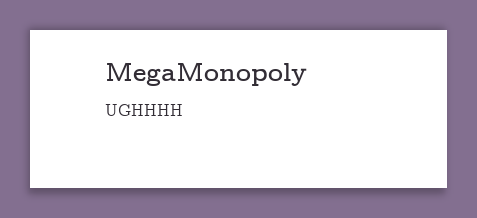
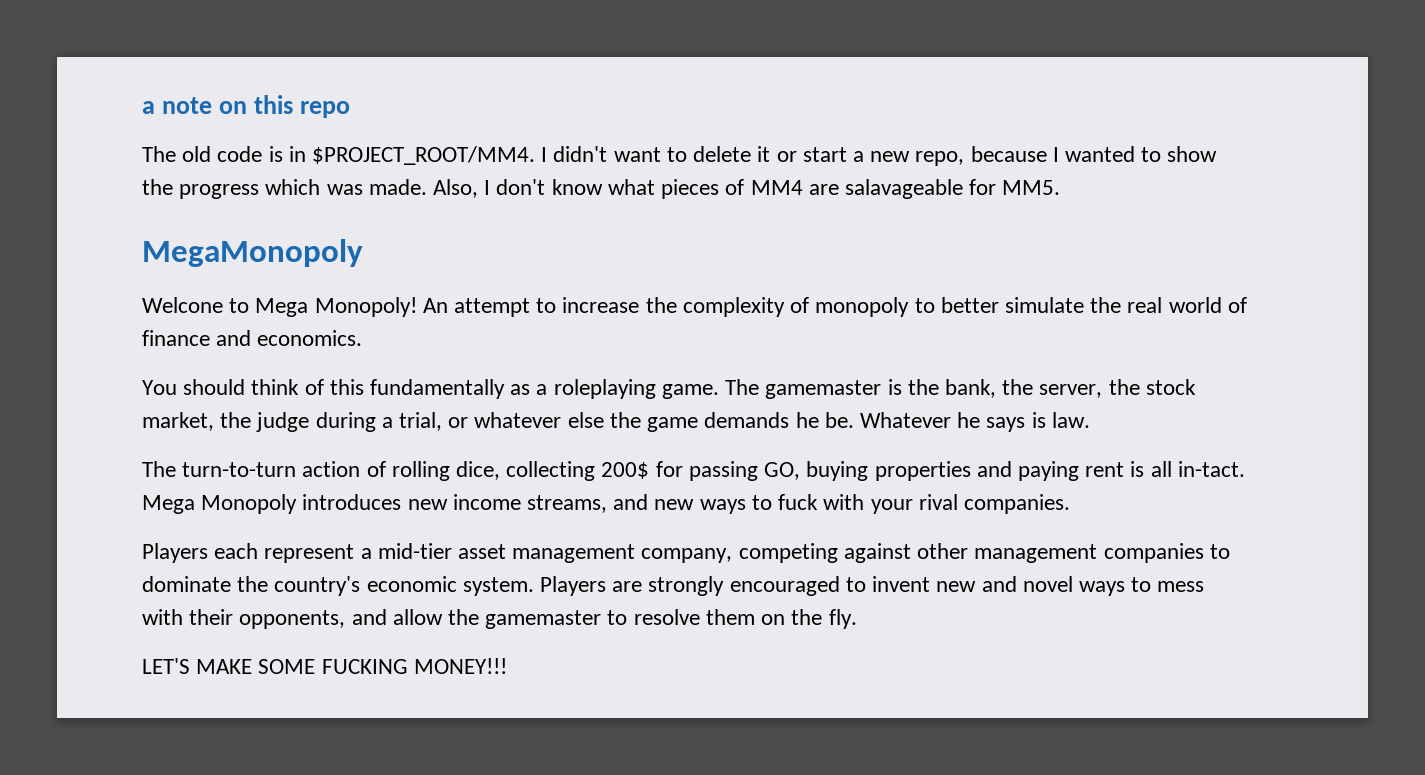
[105,62,307,86] [105,104,183,116] MegaMonopoly // UGHHHH -> [142,95,351,118] [142,146,1218,166] [142,179,1061,199] [142,239,363,267] [142,297,1247,317] [142,330,363,346] [142,379,1196,399] [142,412,1090,432] [142,461,1245,481] [142,494,1070,514] [142,543,1230,563] [142,576,1205,596] [142,609,857,629] [142,658,507,674] a note on this repo // The old code is in $PROJECT_ROOT/MM4. I didn't want to delete it or start a new repo, because I wanted to show the progress which was made. Also, I don't know what pieces of MM4 are salavageable for MM5. // MegaMonopoly // Welcone to Mega Monopoly! An attempt to increase the complexity of monopoly to better simulate the real world of finance and economics. // You should think of this fundamentally as a roleplaying game. The gamemaster is the bank, the server, the stock market, the judge during a trial, or whatever else the game demands he be. Whatever he says is law. // The turn-to-turn action of rolling dice, collecting 200$ for passing GO, buying properties and paying rent is all in-tact. Mega Monopoly introduces new income streams, and new ways to fuck with your rival companies. // Players each represent a mid-tier asset management company, competing against other management companies to dominate the country's economic system. Players are strongly encouraged to invent new and novel ways to mess with their opponents, and allow the gamemaster to resolve them on the fly. // LET'S MAKE SOME FUCKING MONEY!!!

